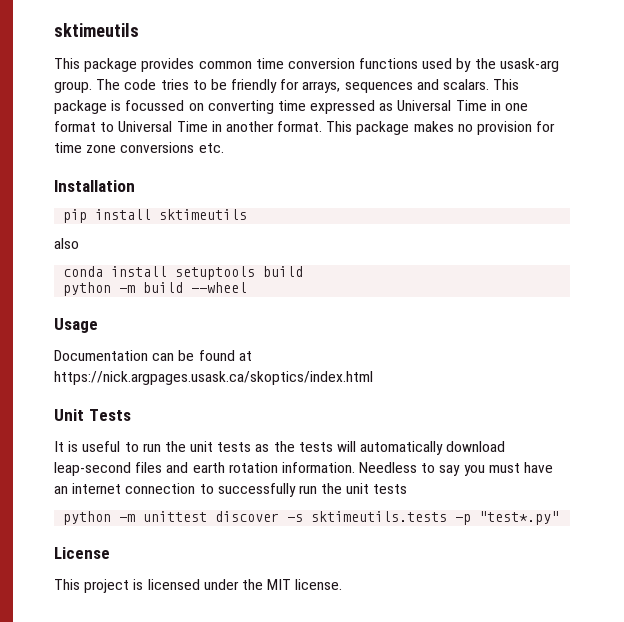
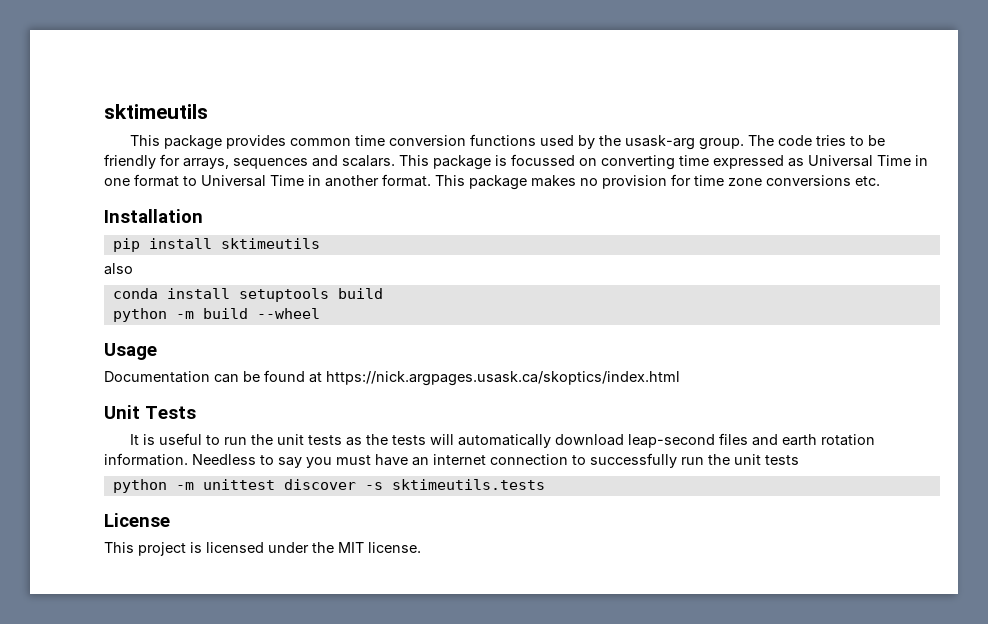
[455,511,560,525] -p "test*.py" -> (545, 484) none

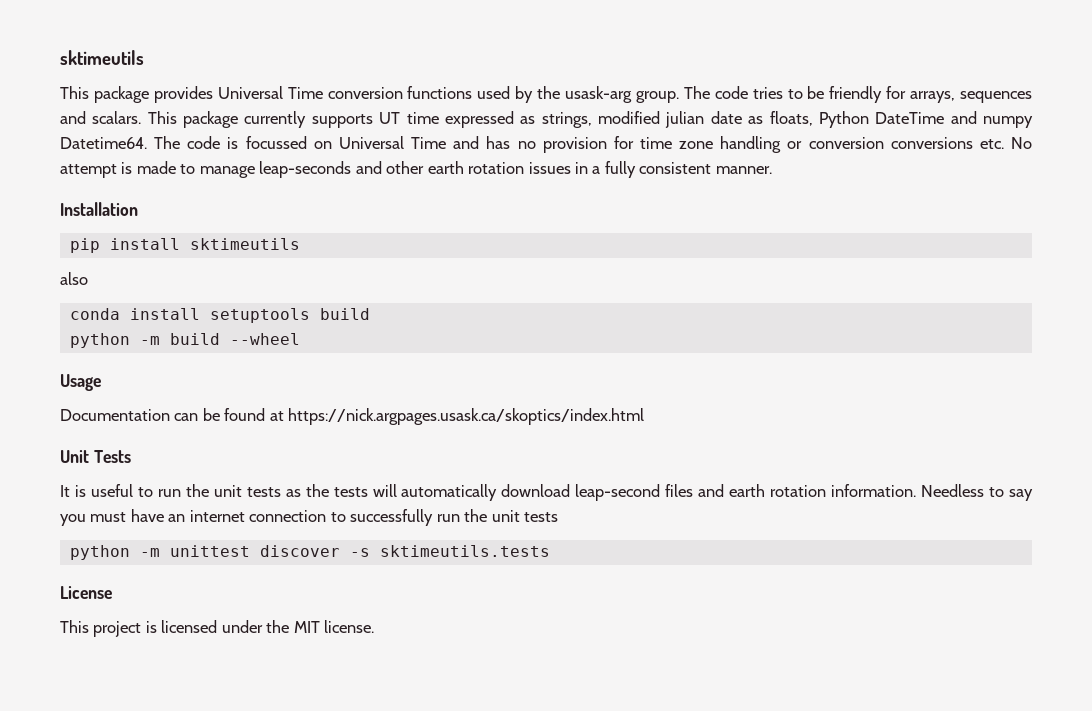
[289,135,385,146] common time -> [217,86,323,99] Universal Time
[495,154,928,170] [104,174,576,190] is focussed on converting time expressed as Universal Time in one format to Universal Time in another format. This package makes -> [244,111,1033,128] [60,136,511,149] currently supports UT time expressed as strings, modified julian date as floats, Python DateTime and numpy Datetime64. The code is focussed on Universal Time and has
(762, 182) none -> [720,136,884,153] handling or conversion
(880, 181) none -> [1010,137,1032,149] [60,161,772,178] No attempt is made to manage leap-seconds and other earth rotation issues in a fully consistent manner.

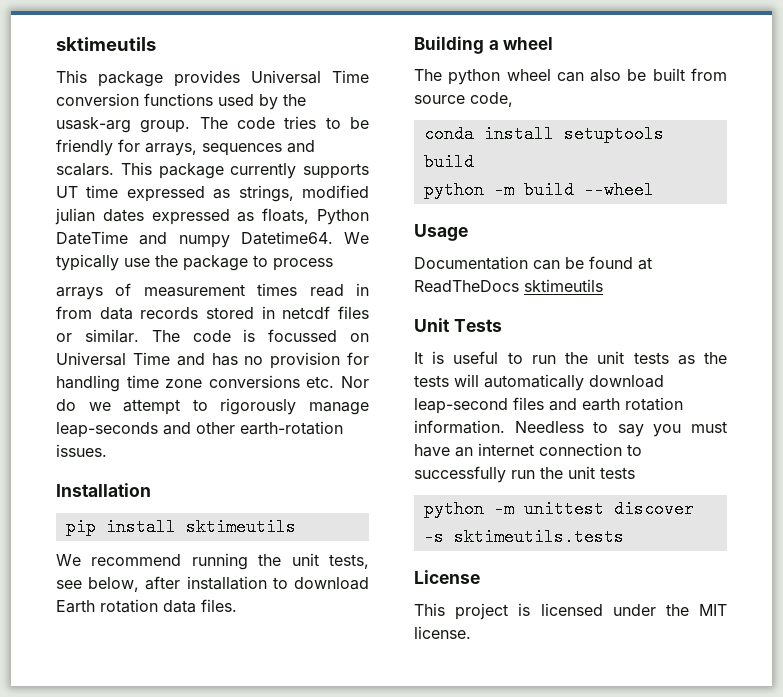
[710,111,742,124] date -> [102,209,230,225] dates expressed
(147, 143) none -> [344,232,369,244] [56,254,333,271] [56,283,369,300] [56,306,369,320] [56,329,139,343] We typically use the package to process // arrays of measurement times read in from data records stored in netcdf files or similar.
(634, 142) none -> [56,375,120,392] handling
[720,136,1032,153] [60,161,772,178] [60,202,138,216] [69,238,300,253] [60,272,88,285] handling or conversion conversions etc. No attempt is made to manage leap-seconds and other earth rotation issues in a fully consistent manner. // Installation // pip install sktimeutils // also -> [208,375,369,388] [56,398,369,415] [56,421,343,438] [56,444,107,457] [56,483,151,497] [65,518,296,536] [56,553,369,570] [56,576,369,592] [56,599,237,613] [414,36,554,54] [414,68,727,85] [414,92,513,107] conversions etc. Nor do we attempt to rigorously manage leap-seconds and other earth-rotation issues. // Installation // pip install sktimeutils // We recommend running the unit tests, see below, after installation to download Earth rotation data files. // Building a wheel // The python wheel can also be built from source code,
[288,408,645,425] https://nick.argpages.usask.ca/skoptics/index.html -> [414,279,603,293] ReadTheDocs sktimeutils

